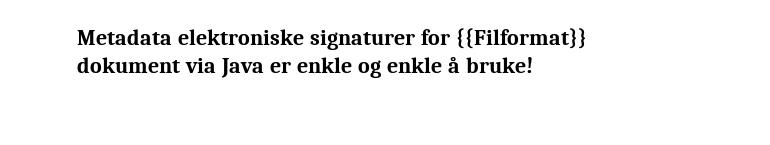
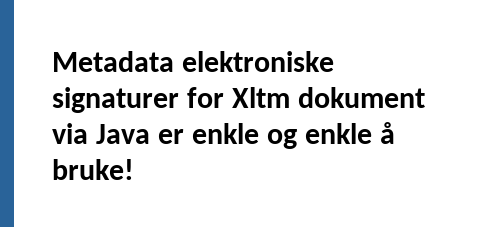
[455,28,587,49] {{Filformat}} -> [231,87,290,108] Xltm

